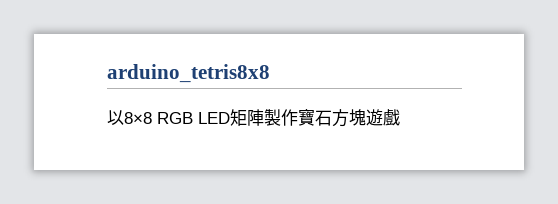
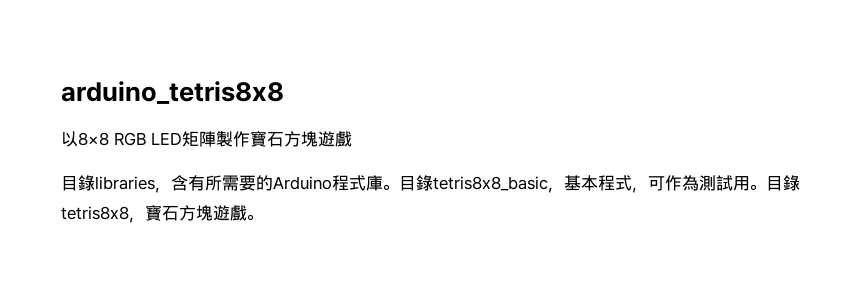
(400, 117) none -> [61,175,800,193] [61,205,263,223] // 目錄libraries，含有所需要的Arduino程式庫。目錄tetris8x8_basic，基本程式，可作為測試用。目錄tetris8x8，寶石方塊遊戲。

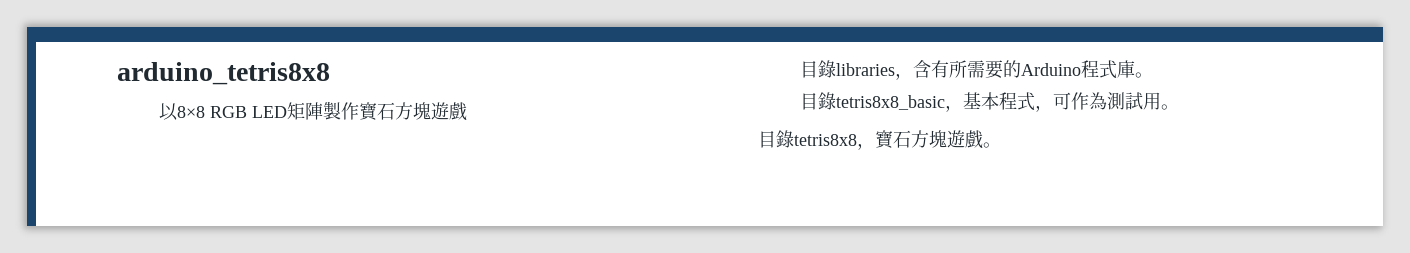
(399, 187) none -> (1153, 75) //
(766, 187) none -> (1179, 107) //

